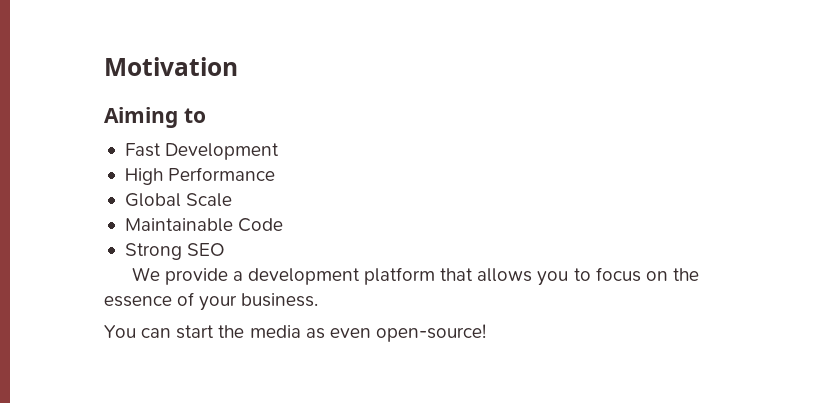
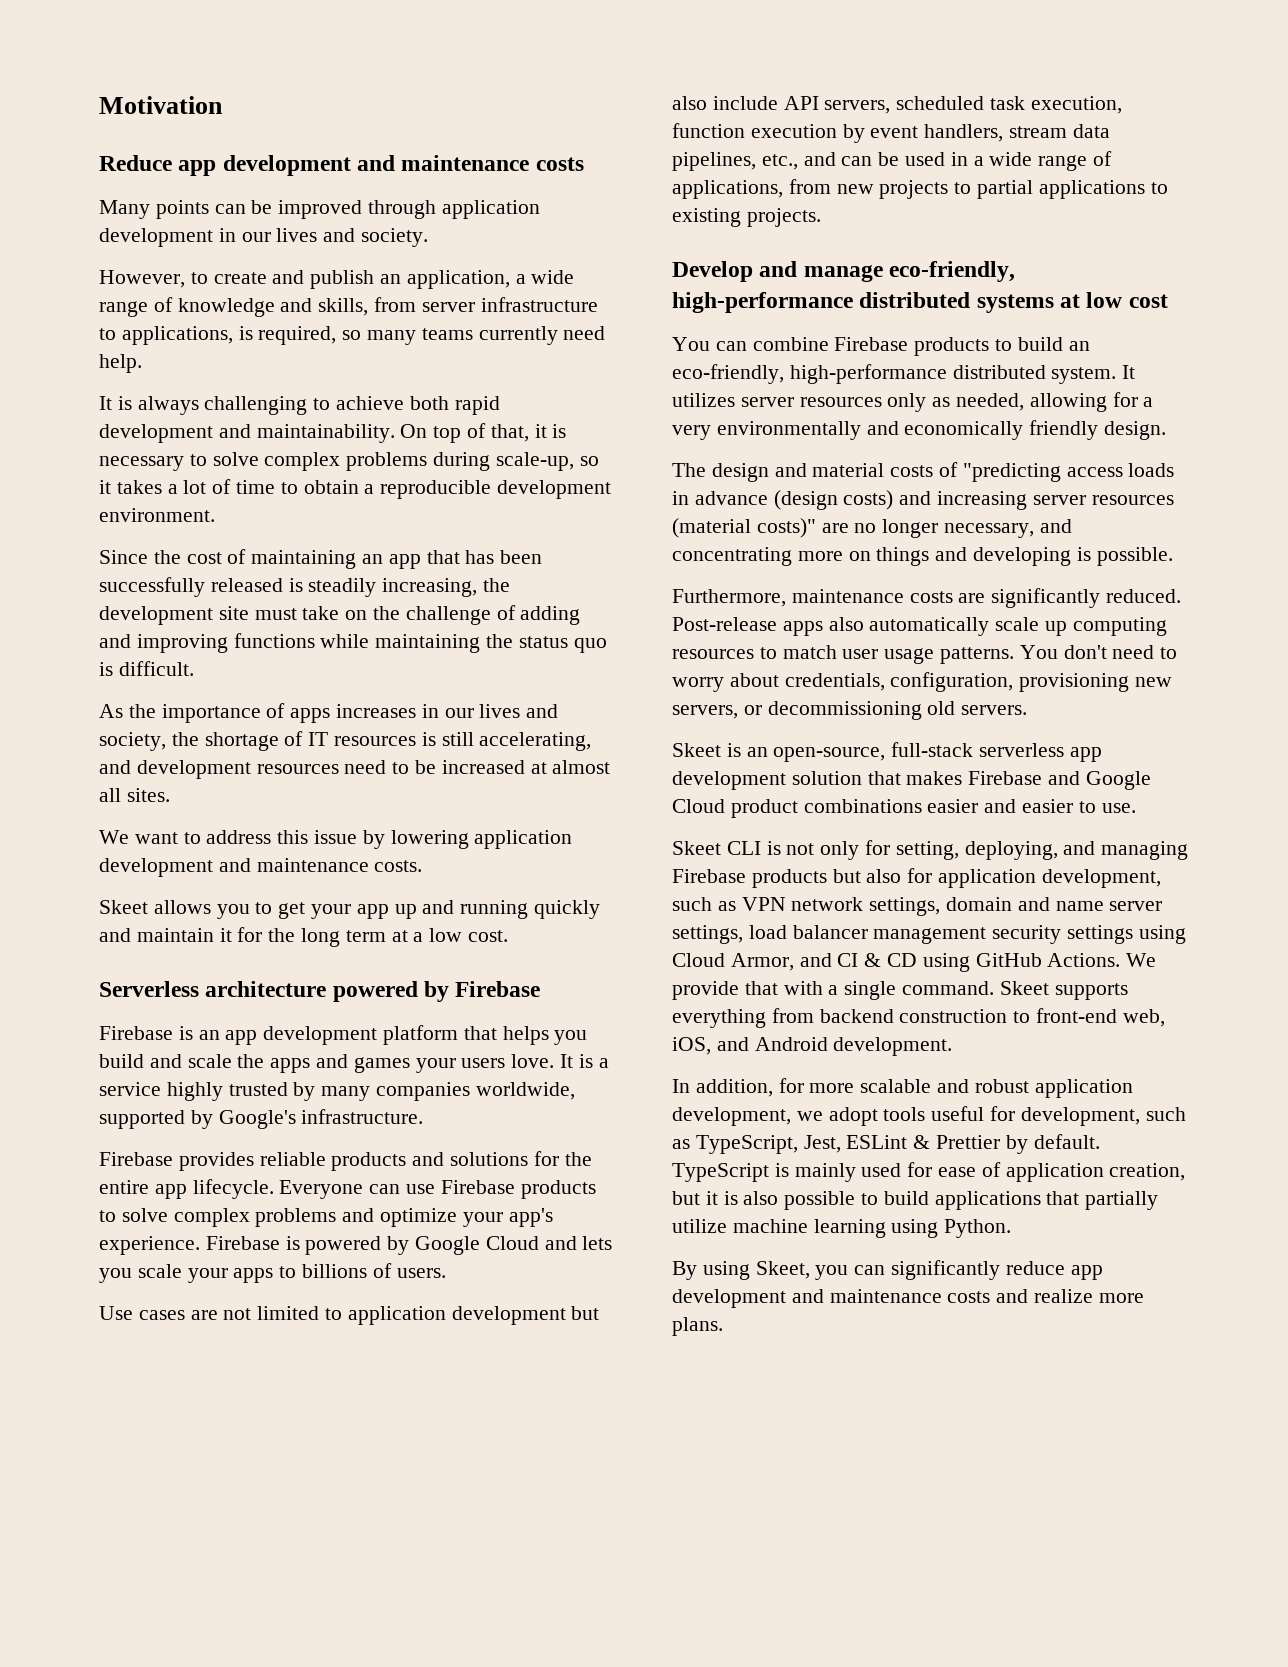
[104,107,206,128] [124,143,280,160] [124,167,276,185] [124,193,233,207] [124,218,284,232] [124,243,226,260] [131,267,699,286] [104,292,319,311] [104,324,486,342] Aiming to // Fast Development // High Performance // Global Scale // Maintainable Code // Strong SEO // We provide a development platform that allows you to focus on the essence of your business. // You can start the media as even open-source! -> [99,155,584,176] [99,200,540,219] [99,228,429,247] [99,270,575,289] [99,297,598,317] [99,326,606,345] [99,354,142,373] [99,396,500,415] [99,423,567,443] [99,452,599,471] [99,479,612,499] [99,508,215,522] [99,549,543,569] [99,577,511,597] [99,605,581,625] [99,633,607,653] [99,661,194,676] [99,703,559,723] [99,731,592,751] [99,760,611,779] [99,788,170,802] [99,830,573,849] [99,858,423,877] [99,900,601,919] [99,927,509,947] [99,981,541,1002] [99,1025,588,1045] [99,1054,609,1073] [99,1082,575,1101] [99,1109,424,1129] [99,1151,592,1171] [99,1179,596,1199] [99,1208,553,1227] [99,1236,613,1255] [99,1263,446,1283] [99,1306,600,1325] [672,96,1122,114] [672,123,1110,143] [672,151,1113,171] [672,179,1168,199] [672,208,821,227] [672,261,1016,282] [672,292,1168,313] [672,337,1090,356] [672,364,1136,384] [672,392,1154,412] [672,420,1167,440] [672,462,1175,482] [672,490,1174,510] [672,518,1072,538] [672,547,1173,566] [672,588,1182,608] [672,617,1167,636] [672,645,1178,664] [672,672,1173,692] [672,701,1028,720] [672,742,1102,762] [672,771,1151,790] [672,799,1136,818] [672,840,1189,860] [672,868,1161,888] [672,897,1163,916] [672,925,1186,944] [672,953,1157,972] [672,981,1128,1000] [672,1008,1165,1028] [672,1037,953,1056] [672,1078,1133,1098] [672,1106,1186,1126] [672,1134,1100,1154] [672,1162,1186,1182] [672,1191,1159,1210] [672,1219,1012,1238] [672,1260,1103,1280] [672,1289,1144,1308] [672,1317,723,1336] Reduce app development and maintenance costs // Many points can be improved through application development in our lives and society. // However, to create and publish an application, a wide range of knowledge and skills, from server infrastructure to applications, is required, so many teams currently need help. // It is always challenging to achieve both rapid development and maintainability. On top of that, it is necessary to solve complex problems during scale-up, so it takes a lot of time to obtain a reproducible development environment. // Since the cost of maintaining an app that has been successfully released is steadily increasing, the development site must take on the challenge of adding and improving functions while maintaining the status quo is difficult. // As the importance of apps increases in our lives and society, the shortage of IT resources is still accelerating, and development resources need to be increased at almost all sites. // We want to address this issue by lowering application development and maintenance costs. // Skeet allows you to get your app up and running quickly and maintain it for the long term at a low cost. // Serverless architecture powered by Firebase // Firebase is an app development platform that helps you build and scale the apps and games your users love. It is a service highly trusted by many companies worldwide, supported by Google's infrastructure. // Firebase provides reliable products and solutions for the entire app lifecycle. Everyone can use Firebase products to solve complex problems and optimize your app's experience. Firebase is powered by Google Cloud and lets you scale your apps to billions of users. // Use cases are not limited to application development but also include API servers, scheduled task execution, function execution by event handlers, stream data pipelines, etc., and can be used in a wide range of applications, from new projects to partial applications to existing projects. // Develop and manage eco-friendly, high-performance distributed systems at low cost // You can combine Firebase products to build an eco-friendly, high-performance distributed system. It utilizes server resources only as needed, allowing for a very environmentally and economically friendly design. // The design and material costs of "predicting access loads in advance (design costs) and increasing server resources (material costs)" are no longer necessary, and concentrating more on things and developing is possible. // Furthermore, maintenance costs are significantly reduced. Post-release apps also automatically scale up computing resources to match user usage patterns. You don't need to worry about credentials, configuration, provisioning new servers, or decommissioning old servers. // Skeet is an open-source, full-stack serverless app development solution that makes Firebase and Google Cloud product combinations easier and easier to use. // Skeet CLI is not only for setting, deploying, and managing Firebase products but also for application development, such as VPN network settings, domain and name server settings, load balancer management security settings using Cloud Armor, and CI & CD using GitHub Actions. We provide that with a single command. Skeet supports everything from backend construction to front-end web, iOS, and Android development. // In addition, for more scalable and robust application development, we adopt tools useful for development, such as TypeScript, Jest, ESLint & Prettier by default. TypeScript is mainly used for ease of application creation, but it is also possible to build applications that partially utilize machine learning using Python. // By using Skeet, you can significantly reduce app development and maintenance costs and realize more plans.

